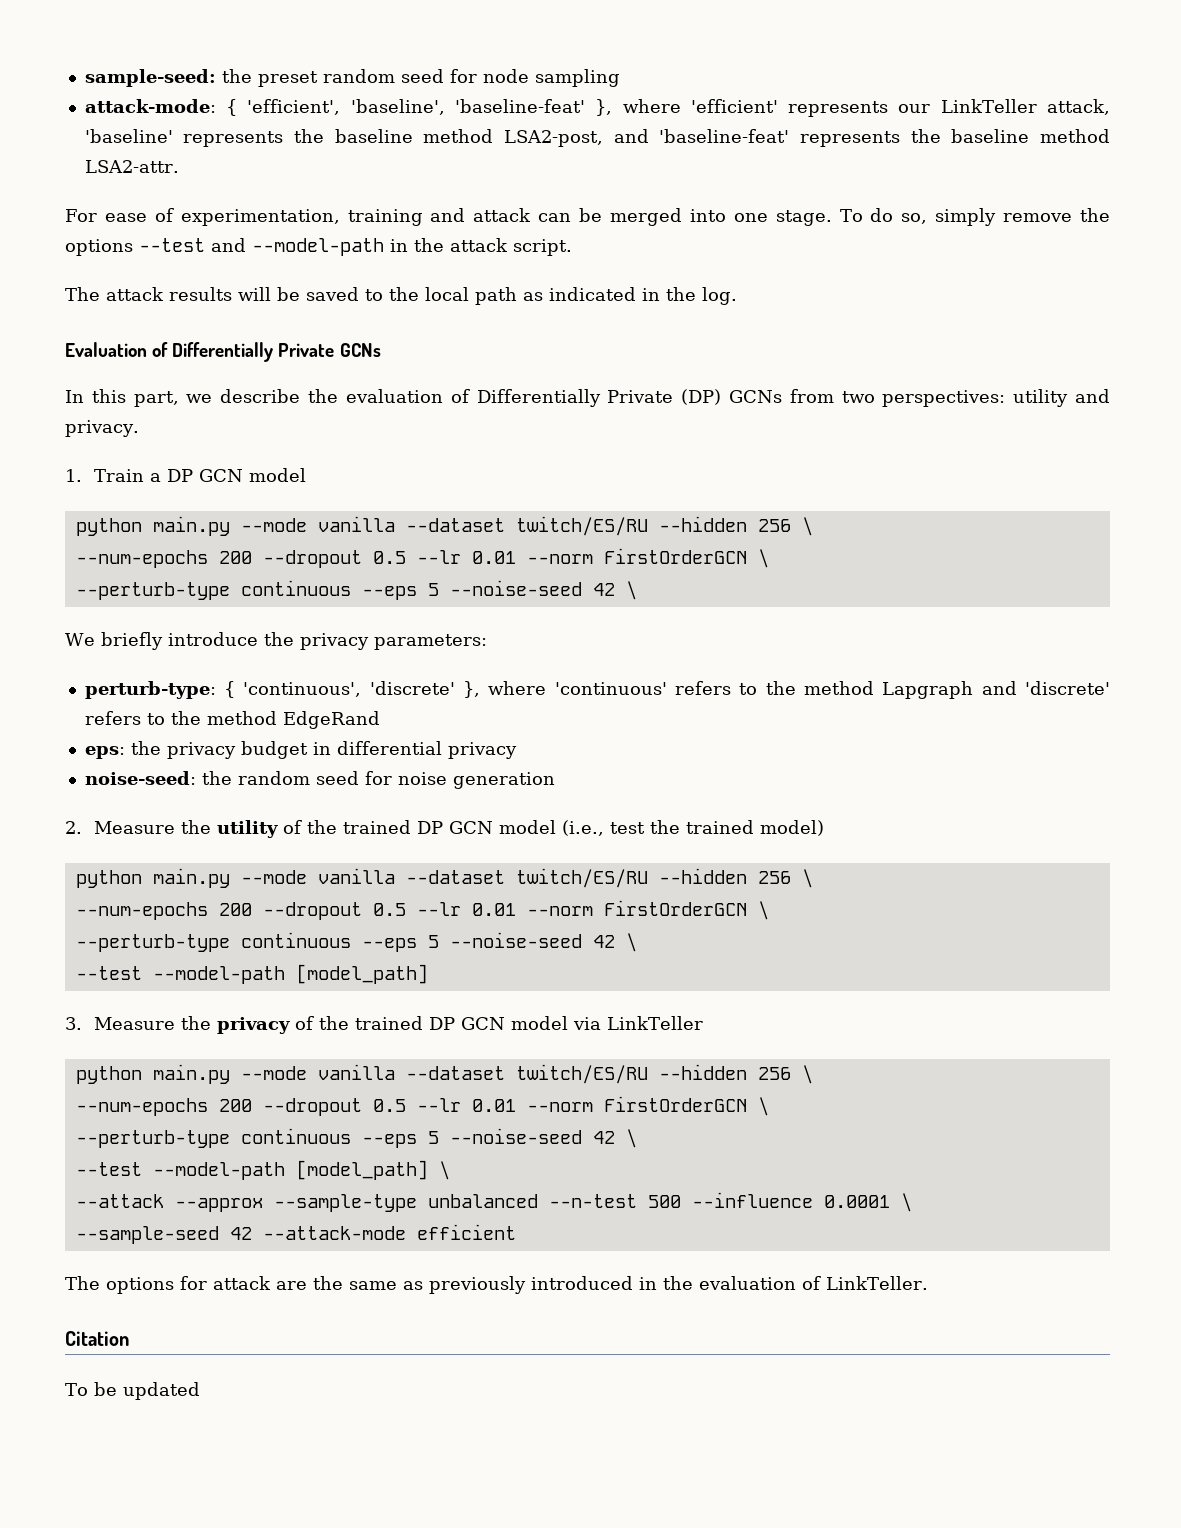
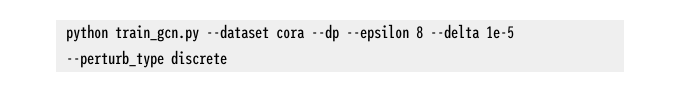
[84,69,620,87] [84,99,1111,117] [84,129,1110,147] [84,160,179,173] [65,208,1110,226] [65,238,572,256] [65,287,737,305] [65,342,381,362] [65,389,1110,407] [65,420,139,437] [65,468,307,482] [75,516,813,536] [75,548,769,568] [75,580,637,600] [65,632,487,650] [84,681,1110,699] [84,711,380,729] [84,741,517,759] [84,771,555,789] [65,820,825,838] [75,868,813,888] [75,900,769,920] [75,932,637,952] [75,964,428,984] [65,1016,704,1034] [75,1064,813,1084] [75,1096,769,1116] [75,1128,637,1148] [75,1160,450,1180] [75,1192,912,1212] [75,1224,516,1244] [65,1276,928,1294] [65,1331,129,1346] [65,1382,200,1400] sample-seed: the preset random seed for node sampling // attack-mode: { 'efficient', 'baseline', 'baseline-feat' }, where 'efficient' represents our LinkTeller attack, 'baseline' represents the baseline method LSA2-post, and 'baseline-feat' represents the baseline method LSA2-attr. // For ease of experimentation, training and attack can be merged into one stage. To do so, simply remove the options --test and --model-path in the attack script. // The attack results will be saved to the local path as indicated in the log. // Evaluation of Differentially Private GCNs // In this part, we describe the evaluation of Differentially Private (DP) GCNs from two perspectives: utility and privacy. // 1. Train a DP GCN model // python main.py --mode vanilla --dataset twitch/ES/RU --hidden 256 \ // --num-epochs 200 --dropout 0.5 --lr 0.01 --norm FirstOrderGCN \ // --perturb-type continuous --eps 5 --noise-seed 42 \ // We briefly introduce the privacy parameters: // perturb-type: { 'continuous', 'discrete' }, where 'continuous' refers to the method Lapgraph and 'discrete' refers to the method EdgeRand // eps: the privacy budget in differential privacy // noise-seed: the random seed for noise generation // 2. Measure the utility of the trained DP GCN model (i.e., test the trained model) // python main.py --mode vanilla --dataset twitch/ES/RU --hidden 256 \ // --num-epochs 200 --dropout 0.5 --lr 0.01 --norm FirstOrderGCN \ // --perturb-type continuous --eps 5 --noise-seed 42 \ // --test --model-path [model_path] // 3. Measure the privacy of the trained DP GCN model via LinkTeller // python main.py --mode vanilla --dataset twitch/ES/RU --hidden 256 \ // --num-epochs 200 --dropout 0.5 --lr 0.01 --norm FirstOrderGCN \ // --perturb-type continuous --eps 5 --noise-seed 42 \ // --test --model-path [model_path] \ // --attack --approx --sample-type unbalanced --n-test 500 --influence 0.0001 \ // --sample-seed 42 --attack-mode efficient // The options for attack are the same as previously introduced in the evaluation of LinkTeller. // Citation // To be updated -> [65,24,514,42] [65,50,227,68] python train_gcn.py --dataset cora --dp --epsilon 8 --delta 1e-5 --perturb_type discrete

